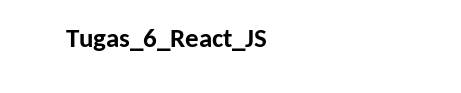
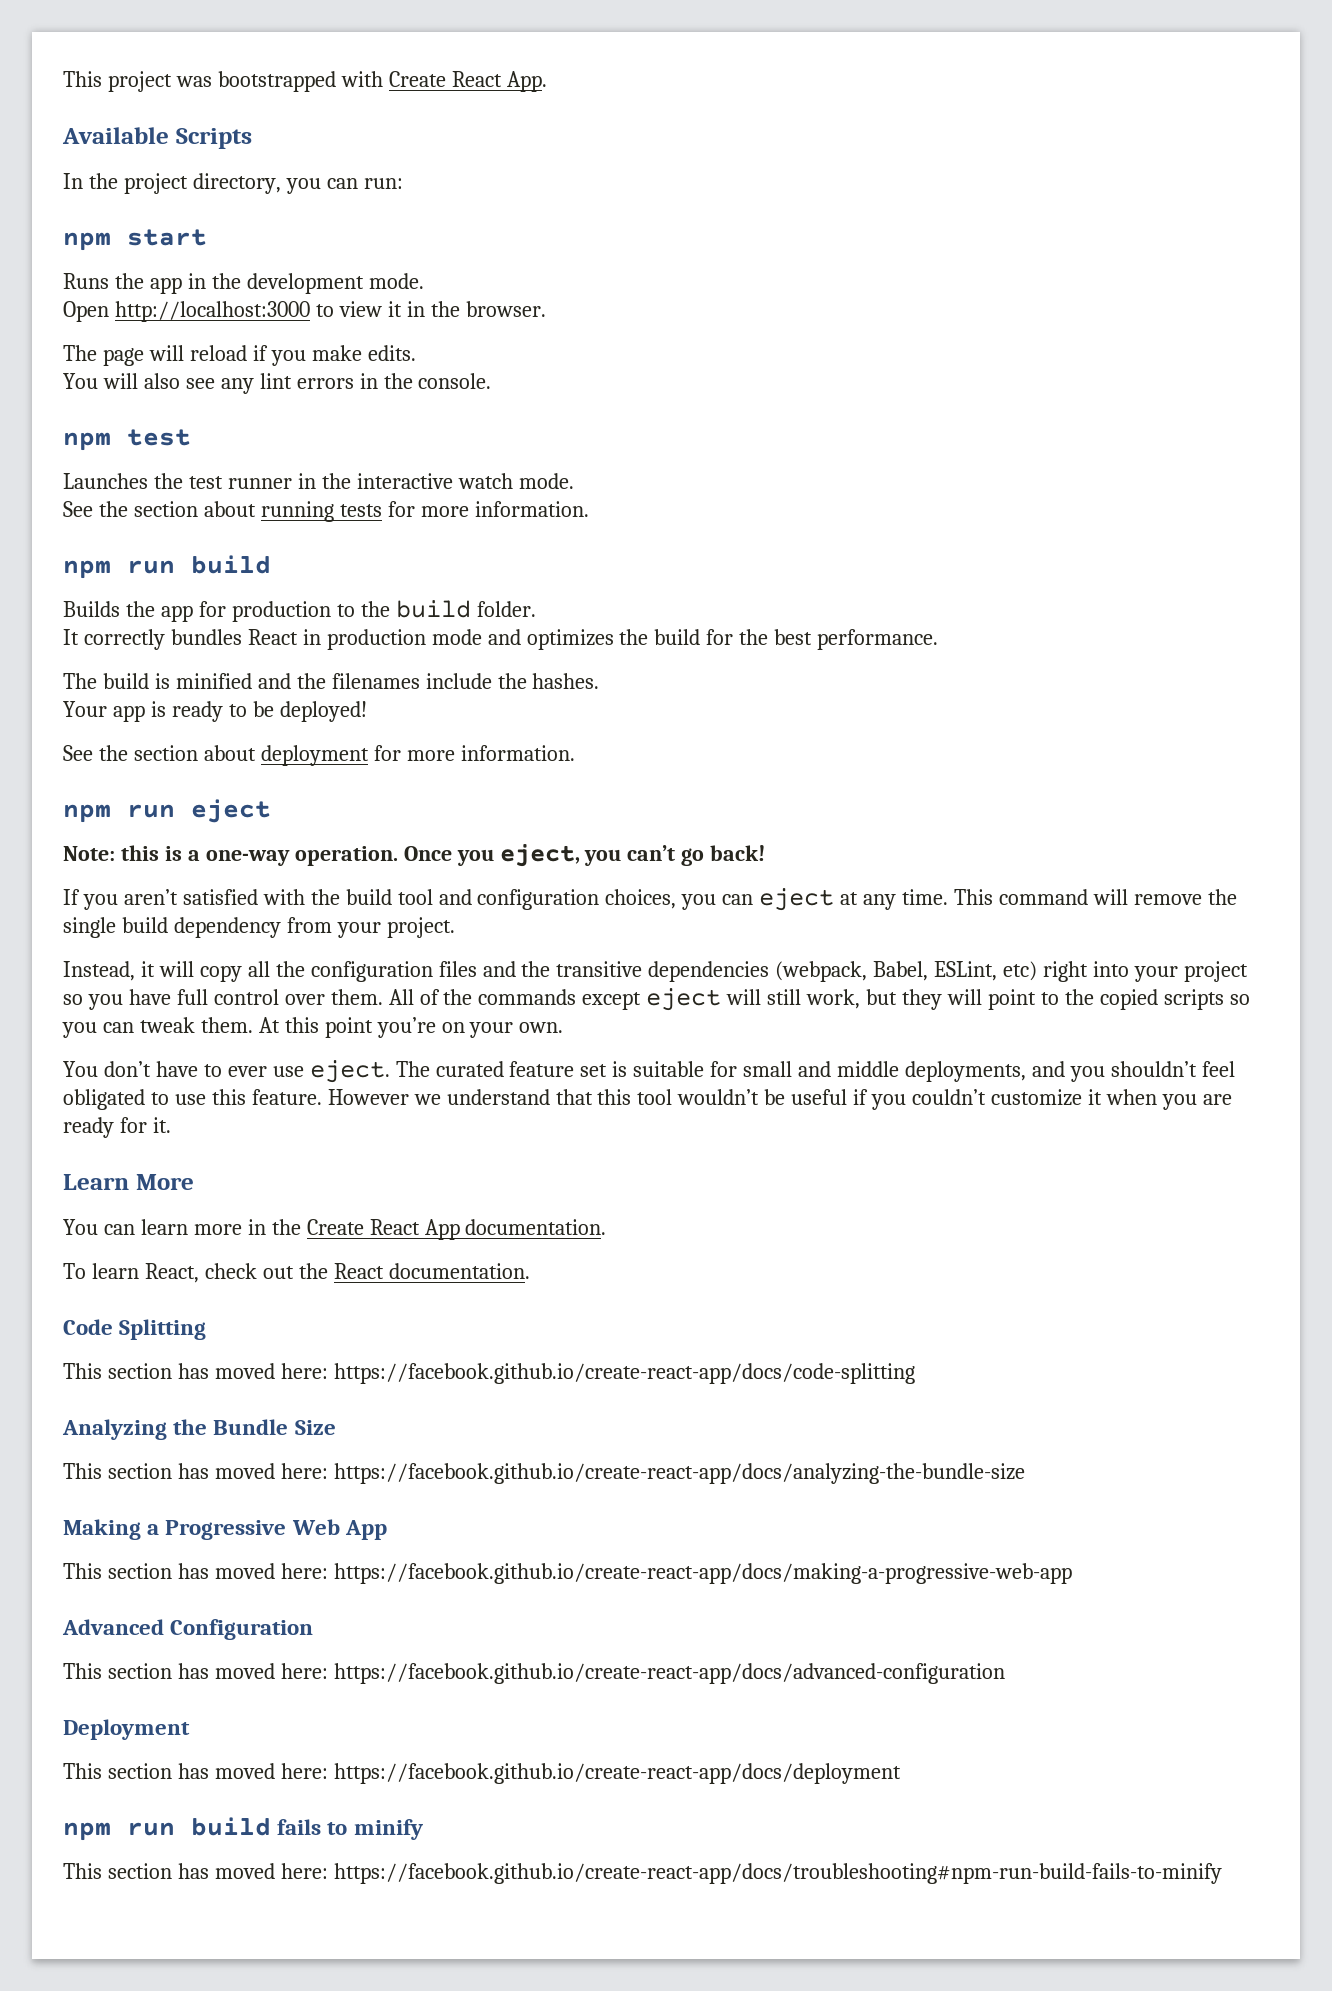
[66,29,267,51] Tugas_6_React_JS -> [63,71,547,92] [62,127,252,149] [63,173,403,194] [63,229,207,251] [63,273,424,294] [63,301,546,322] [63,345,416,366] [63,373,492,394] [63,429,191,451] [63,473,574,489] [63,501,589,522] [63,555,271,579] [63,600,536,622] [63,629,939,650] [63,673,600,689] [63,701,367,722] [63,745,575,766] [63,799,271,823] [63,844,766,867] [63,888,1237,911] [63,917,455,938] [63,961,1248,982] [63,988,1250,1011] [62,1017,564,1038] [63,1060,1235,1083] [63,1089,1232,1110] [63,1117,171,1138] [63,1174,194,1190] [63,1219,607,1240] [63,1263,530,1283] [63,1319,207,1340] [63,1363,915,1384] [62,1419,336,1440] [63,1463,1025,1484] [63,1519,387,1540] [63,1563,1072,1584] [62,1619,314,1640] [63,1663,1005,1684] [63,1719,190,1740] [63,1763,901,1784] [63,1817,423,1841] [63,1863,1222,1884] This project was bootstrapped with Create React App. // Available Scripts // In the project directory, you can run: // npm start // Runs the app in the development mode. // Open http://localhost:3000 to view it in the browser. // The page will reload if you make edits. // You will also see any lint errors in the console. // npm test // Launches the test runner in the interactive watch mode. // See the section about running tests for more information. // npm run build // Builds the app for production to the build folder. // It correctly bundles React in production mode and optimizes the build for the best performance. // The build is minified and the filenames include the hashes. // Your app is ready to be deployed! // See the section about deployment for more information. // npm run eject // Note: this is a one-way operation. Once you eject, you can’t go back! // If you aren’t satisfied with the build tool and configuration choices, you can eject at any time. This command will remove the single build dependency from your project. // Instead, it will copy all the configuration files and the transitive dependencies (webpack, Babel, ESLint, etc) right into your project so you have full control over them. All of the commands except eject will still work, but they will point to the copied scripts so you can tweak them. At this point you’re on your own. // You don’t have to ever use eject. The curated feature set is suitable for small and middle deployments, and you shouldn’t feel obligated to use this feature. However we understand that this tool wouldn’t be useful if you couldn’t customize it when you are ready for it. // Learn More // You can learn more in the Create React App documentation. // To learn React, check out the React documentation. // Code Splitting // This section has moved here: https://facebook.github.io/create-react-app/docs/code-splitting // Analyzing the Bundle Size // This section has moved here: https://facebook.github.io/create-react-app/docs/analyzing-the-bundle-size // Making a Progressive Web App // This section has moved here: https://facebook.github.io/create-react-app/docs/making-a-progressive-web-app // Advanced Configuration // This section has moved here: https://facebook.github.io/create-react-app/docs/advanced-configuration // Deployment // This section has moved here: https://facebook.github.io/create-react-app/docs/deployment // npm run build fails to minify // This section has moved here: https://facebook.github.io/create-react-app/docs/troubleshooting#npm-run-build-fails-to-minify

